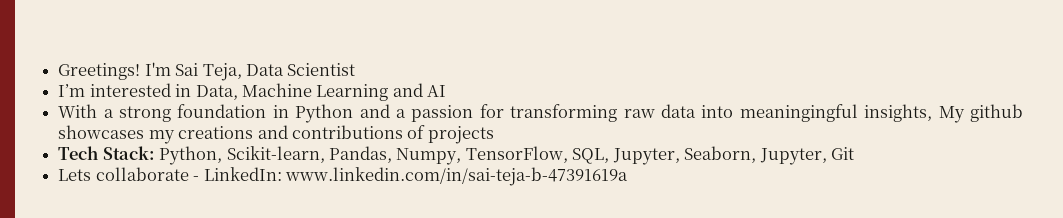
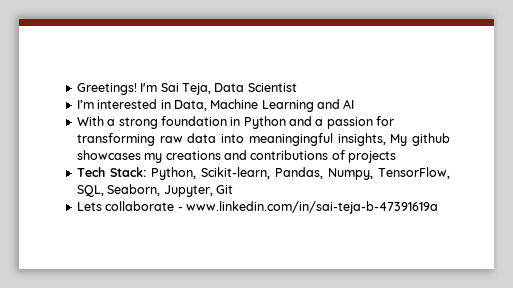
[612,148,680,165] Jupyter, -> (104, 191) none
[203,167,282,181] LinkedIn: -> (183, 209) none

